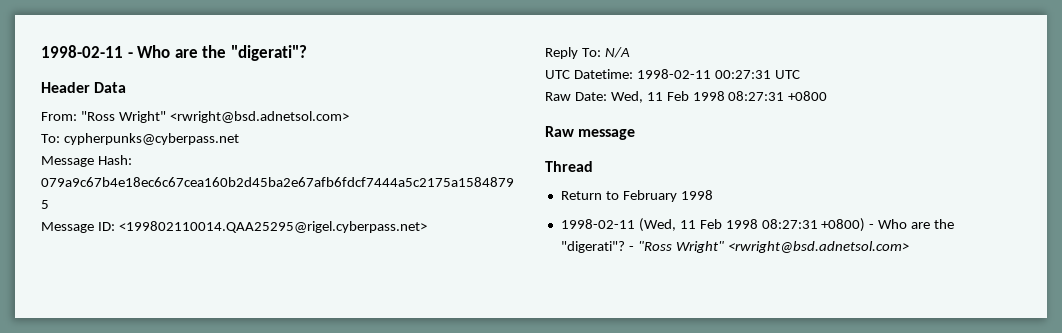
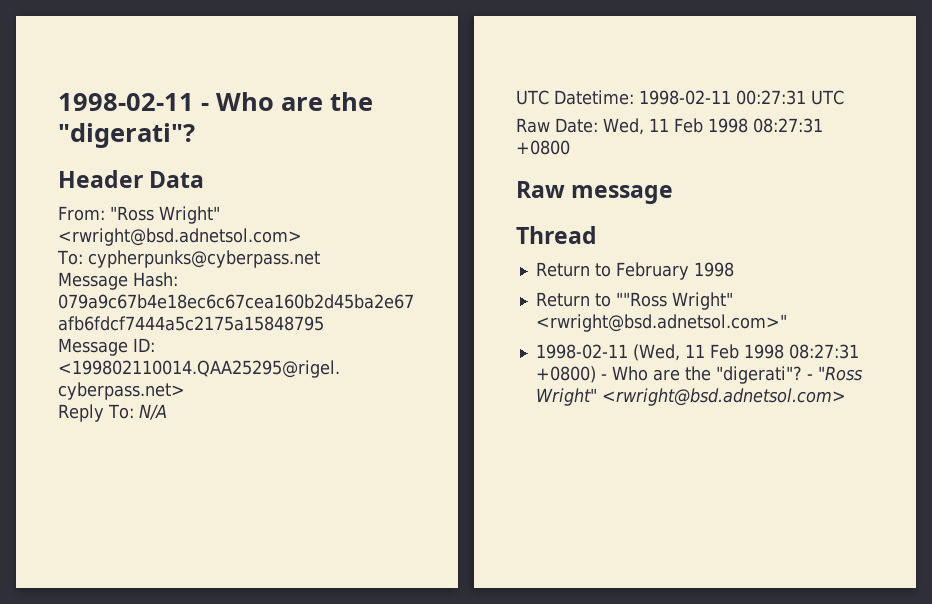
(713, 195) none -> [535,292,733,310] [535,314,787,332] // Return to ""Ross Wright" <rwright@bsd.adnetsol.com>"

